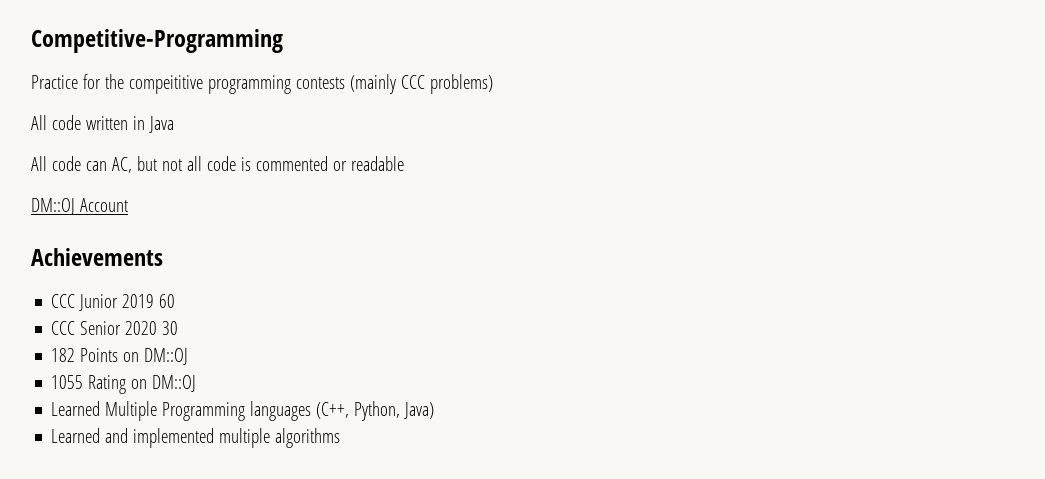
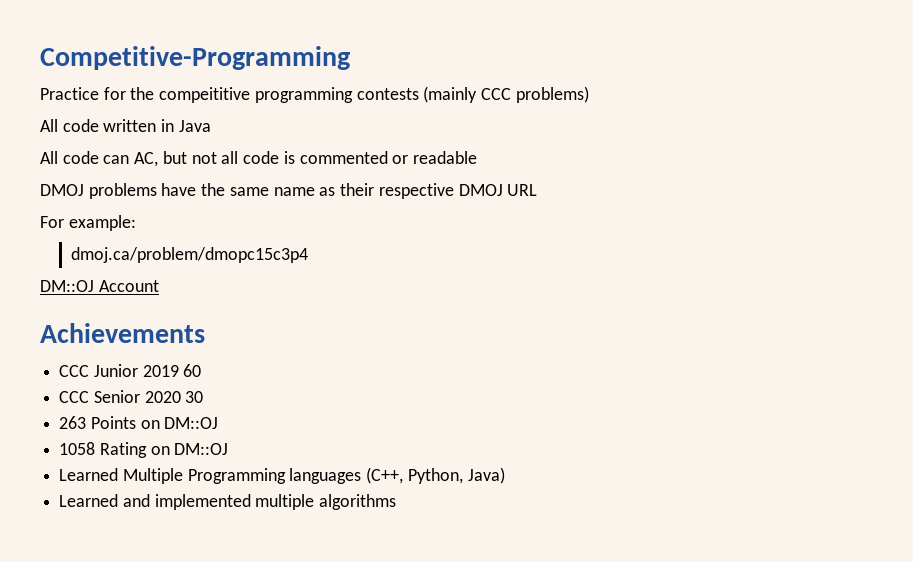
(404, 163) none -> [40,183,538,199] [40,215,136,231] [71,247,309,263] // DMOJ problems have the same name as their respective DMOJ URL // For example: // dmoj.ca/problem/dmopc15c3p4
[51,348,76,362] 182 -> [59,416,87,429] 263
[51,375,84,389] 1055 -> [59,442,96,455] 1058

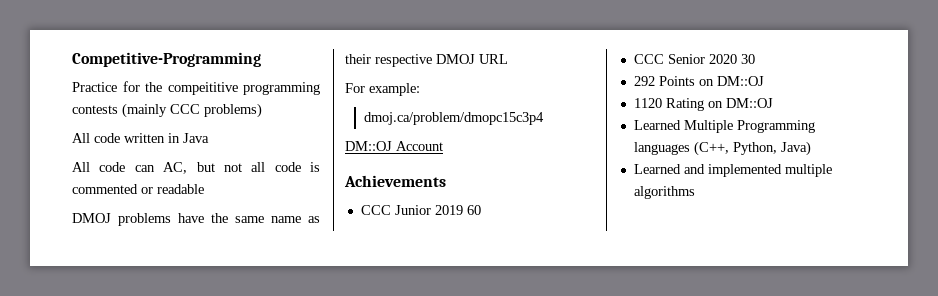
[59,416,87,429] 263 -> [633,76,655,86] 292
[59,442,96,455] 1058 -> [633,98,662,108] 1120

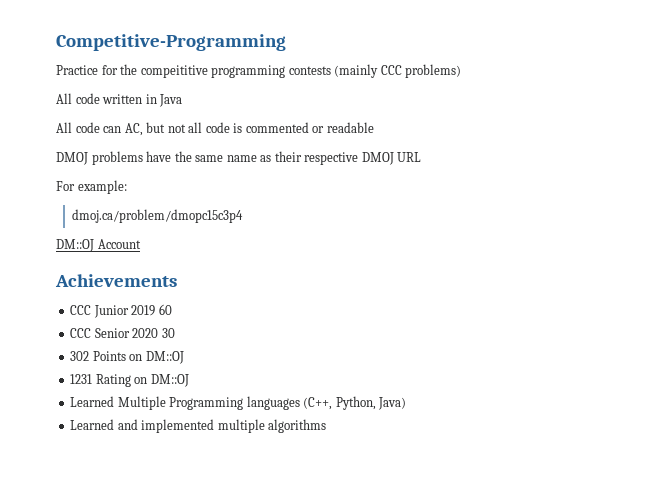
[633,76,655,86] 292 -> [70,351,90,361] 302
[633,98,662,108] 1120 -> [70,374,93,384] 1231

